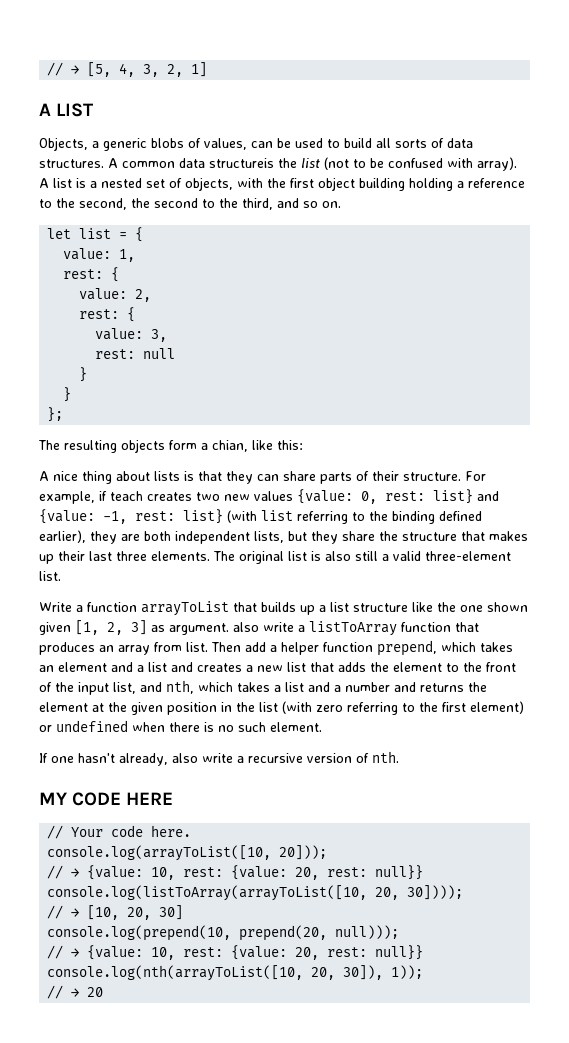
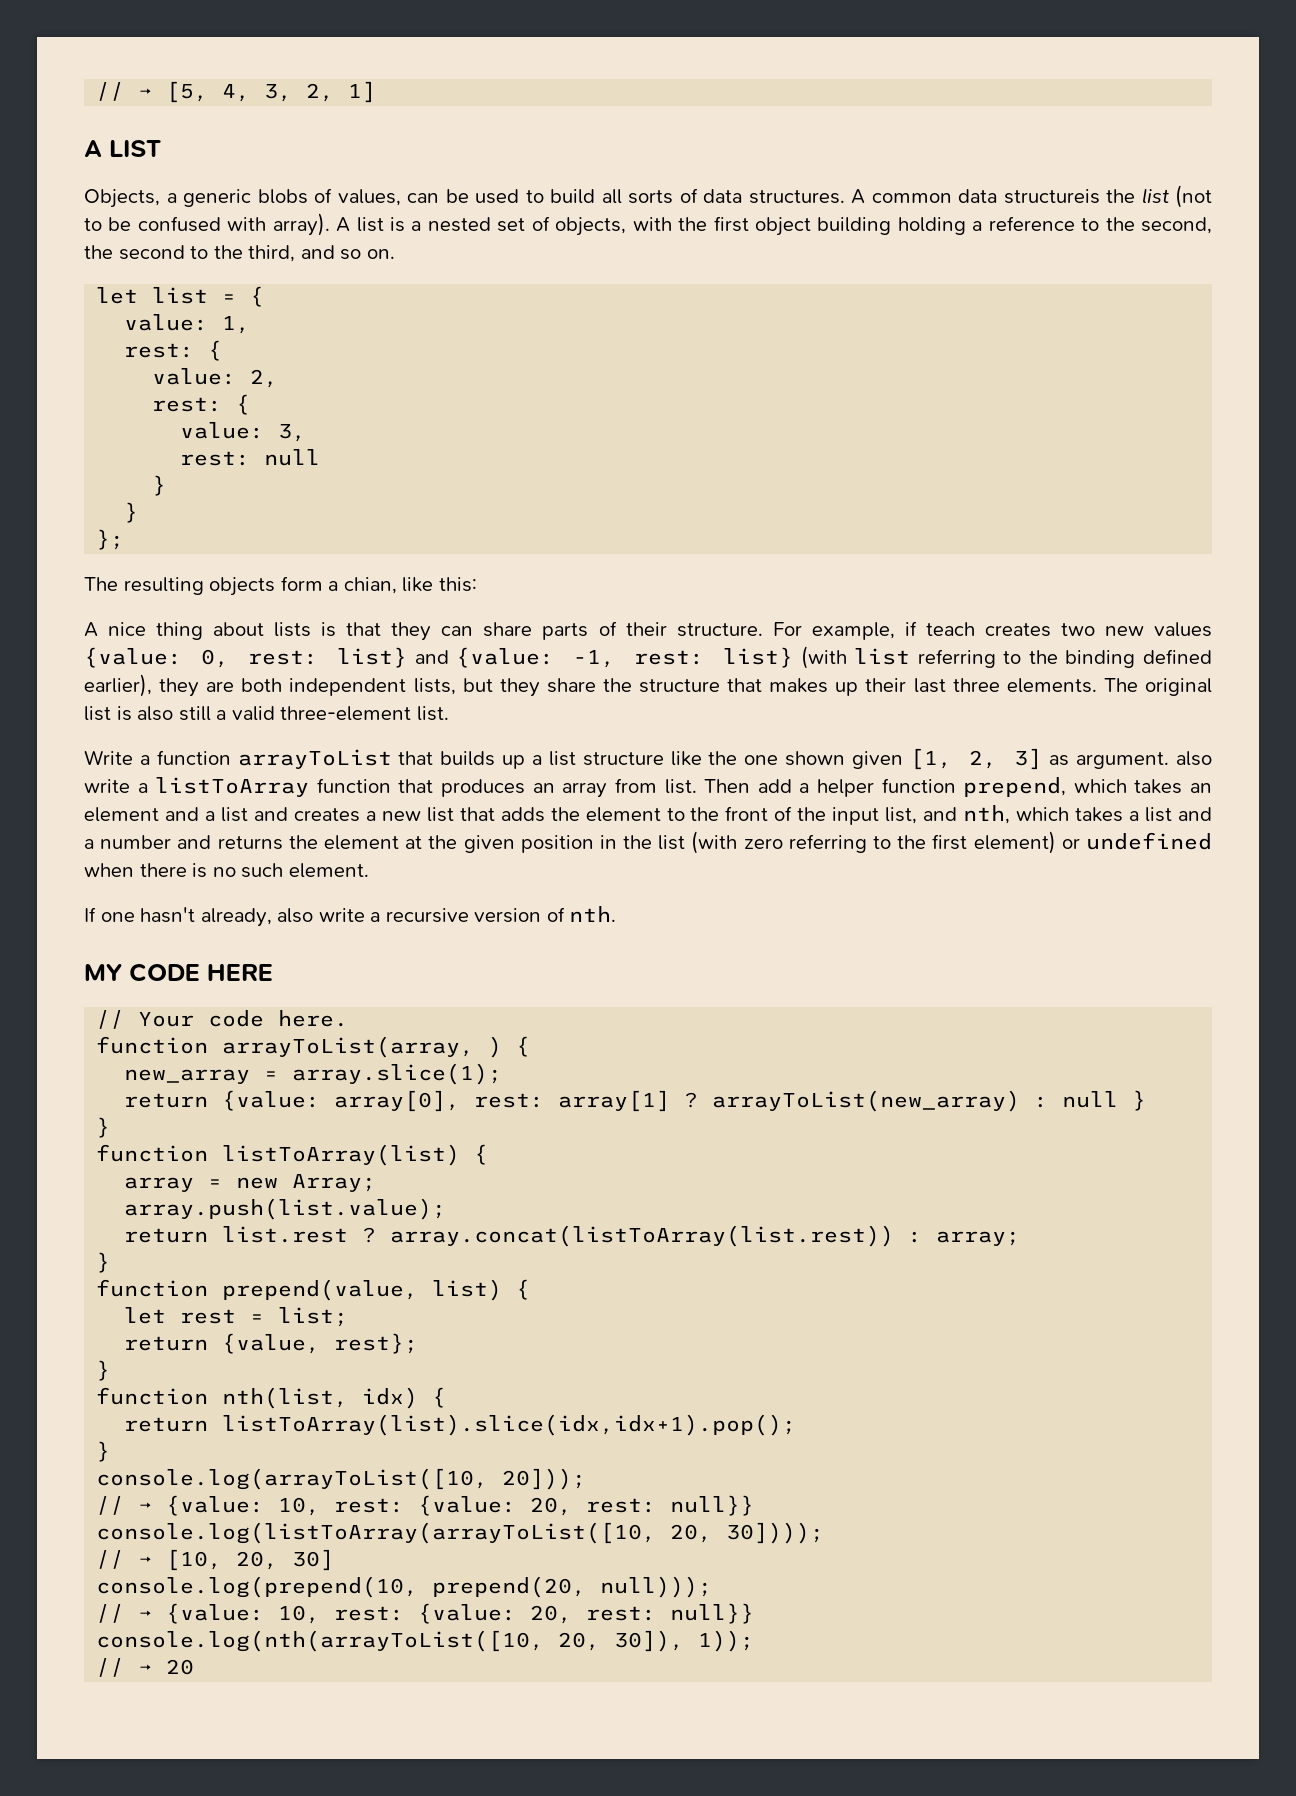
(192, 831) none -> [96,1036,531,1058] [124,1063,503,1085] [124,1090,1147,1112] [96,1117,111,1138] [96,1144,489,1166] [124,1174,377,1192] [124,1198,447,1220] [124,1225,1021,1247] [96,1252,111,1273] [96,1279,531,1301] [124,1307,349,1327] [124,1333,419,1354] [96,1360,111,1381] [96,1387,447,1409] [124,1414,797,1436] [96,1441,111,1462] // function arrayToList(array, ) { // new_array = array.slice(1); // return {value: array[0], rest: array[1] ? arrayToList(new_array) : null } // } // function listToArray(list) { // array = new Array; // array.push(list.value); // return list.rest ? array.concat(listToArray(list.rest)) : array; // } // function prepend(value, list) { // let rest = list; // return {value, rest}; // } // function nth(list, idx) { // return listToArray(list).slice(idx,idx+1).pop(); // }

